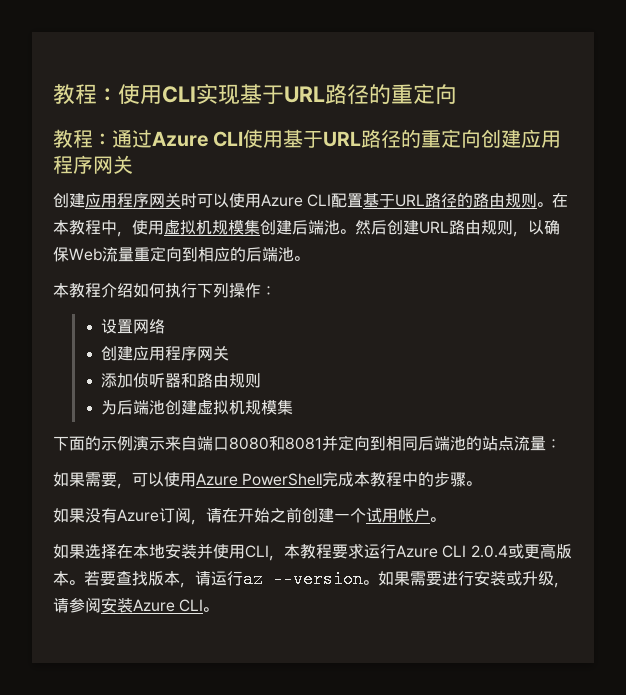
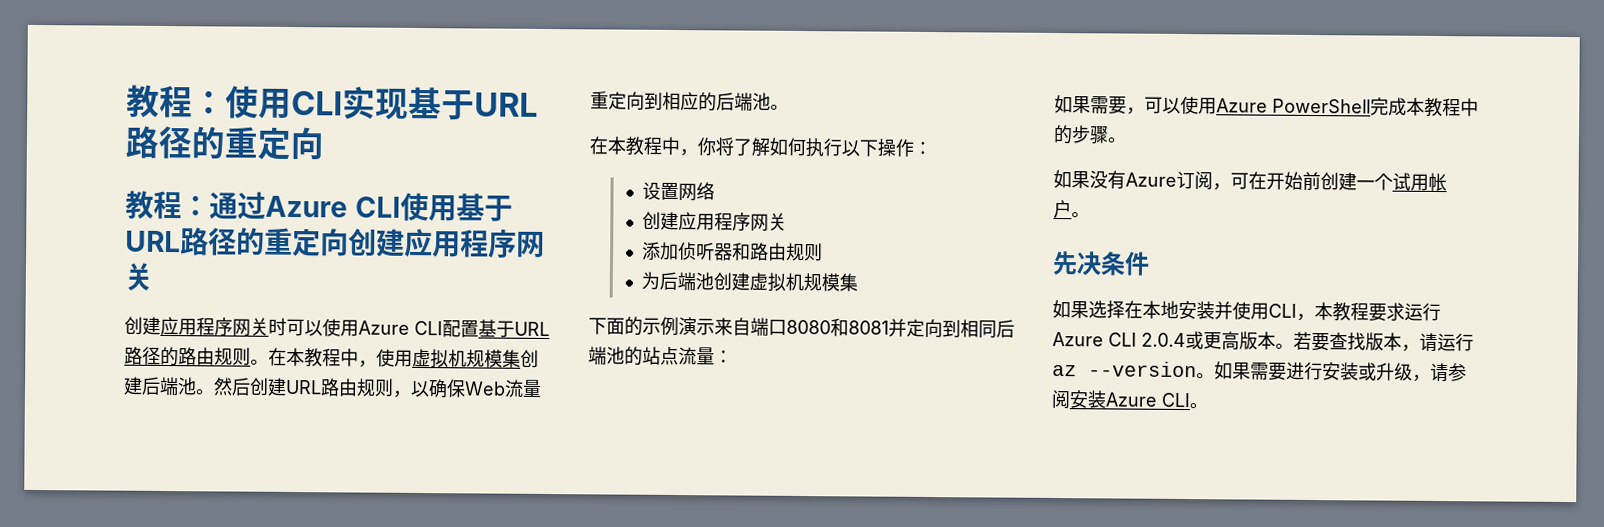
[53,283,133,298] 本教程介绍 -> [589,136,770,157] 在本教程中，你将了解
[197,283,229,298] 下列 -> [841,139,878,157] 以下
[206,508,286,523] 请在开始之 -> [1230,171,1303,190] 可在开始
(445, 519) none -> [1052,250,1150,276] // 先决条件

